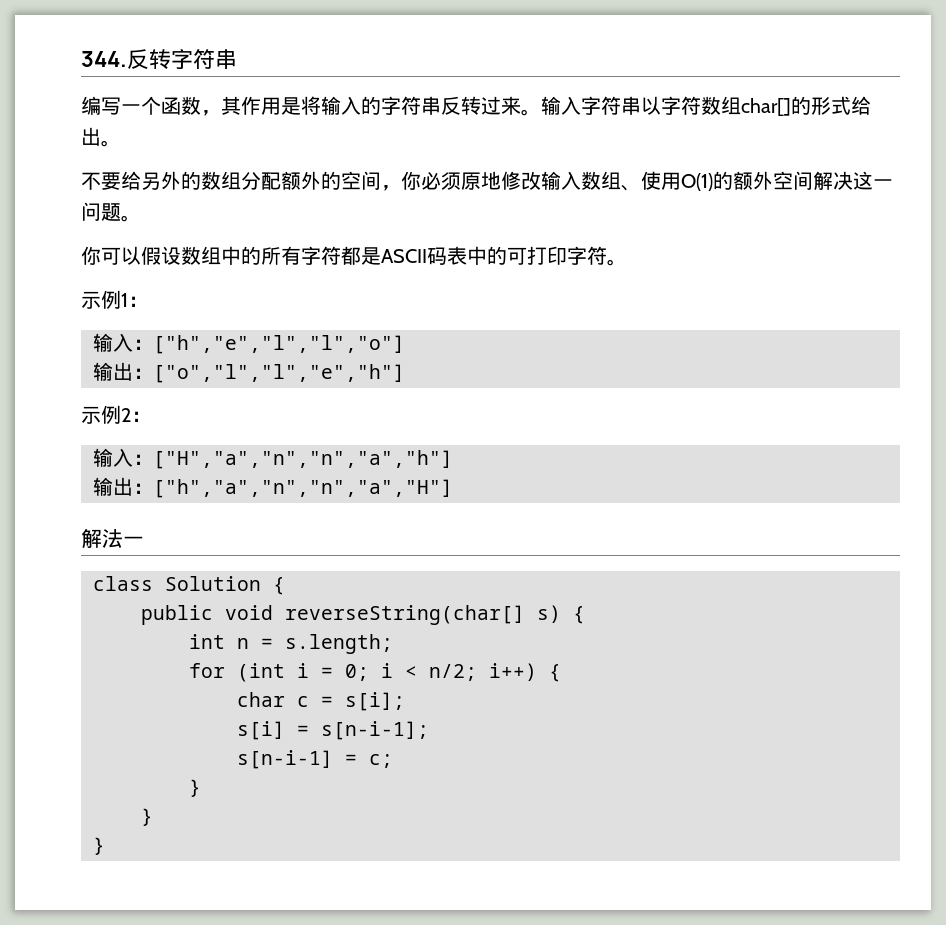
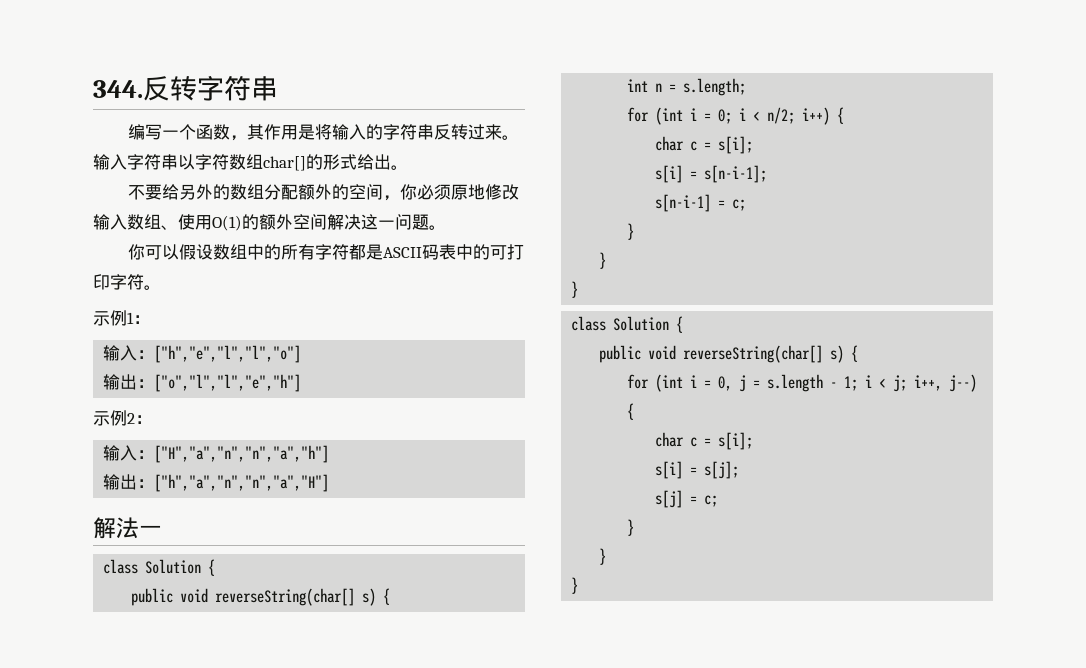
(105, 846) none -> [571,316,684,333] [599,345,859,363] [627,374,978,392] [627,403,635,420] [655,432,754,450] [655,461,740,479] [655,490,719,508] [627,519,635,536] [599,548,607,565] [571,577,579,594] // class Solution { // public void reverseString(char[] s) { // for (int i = 0, j = s.length - 1; i < j; i++, j--) { // char c = s[i]; // s[i] = s[j]; // s[j] = c; // } // } // }

